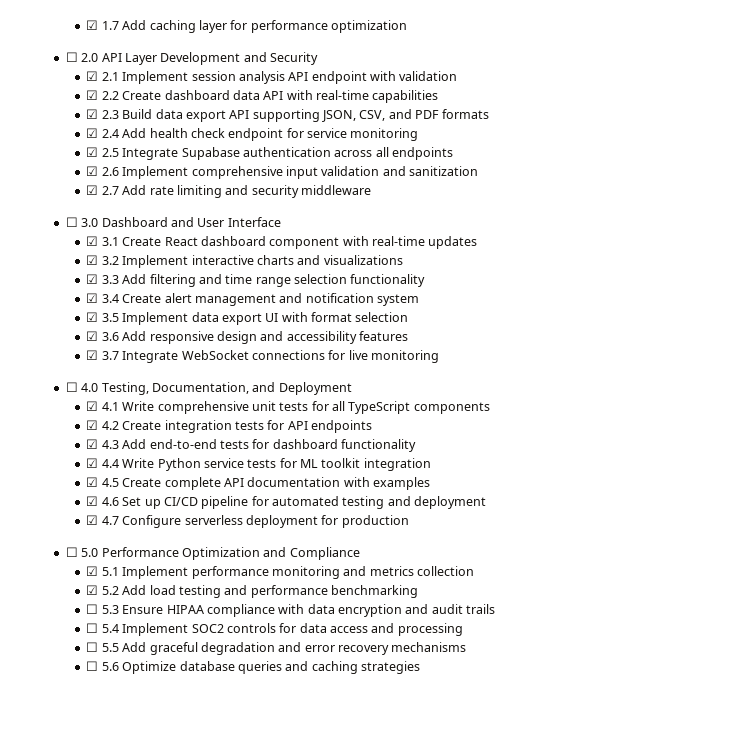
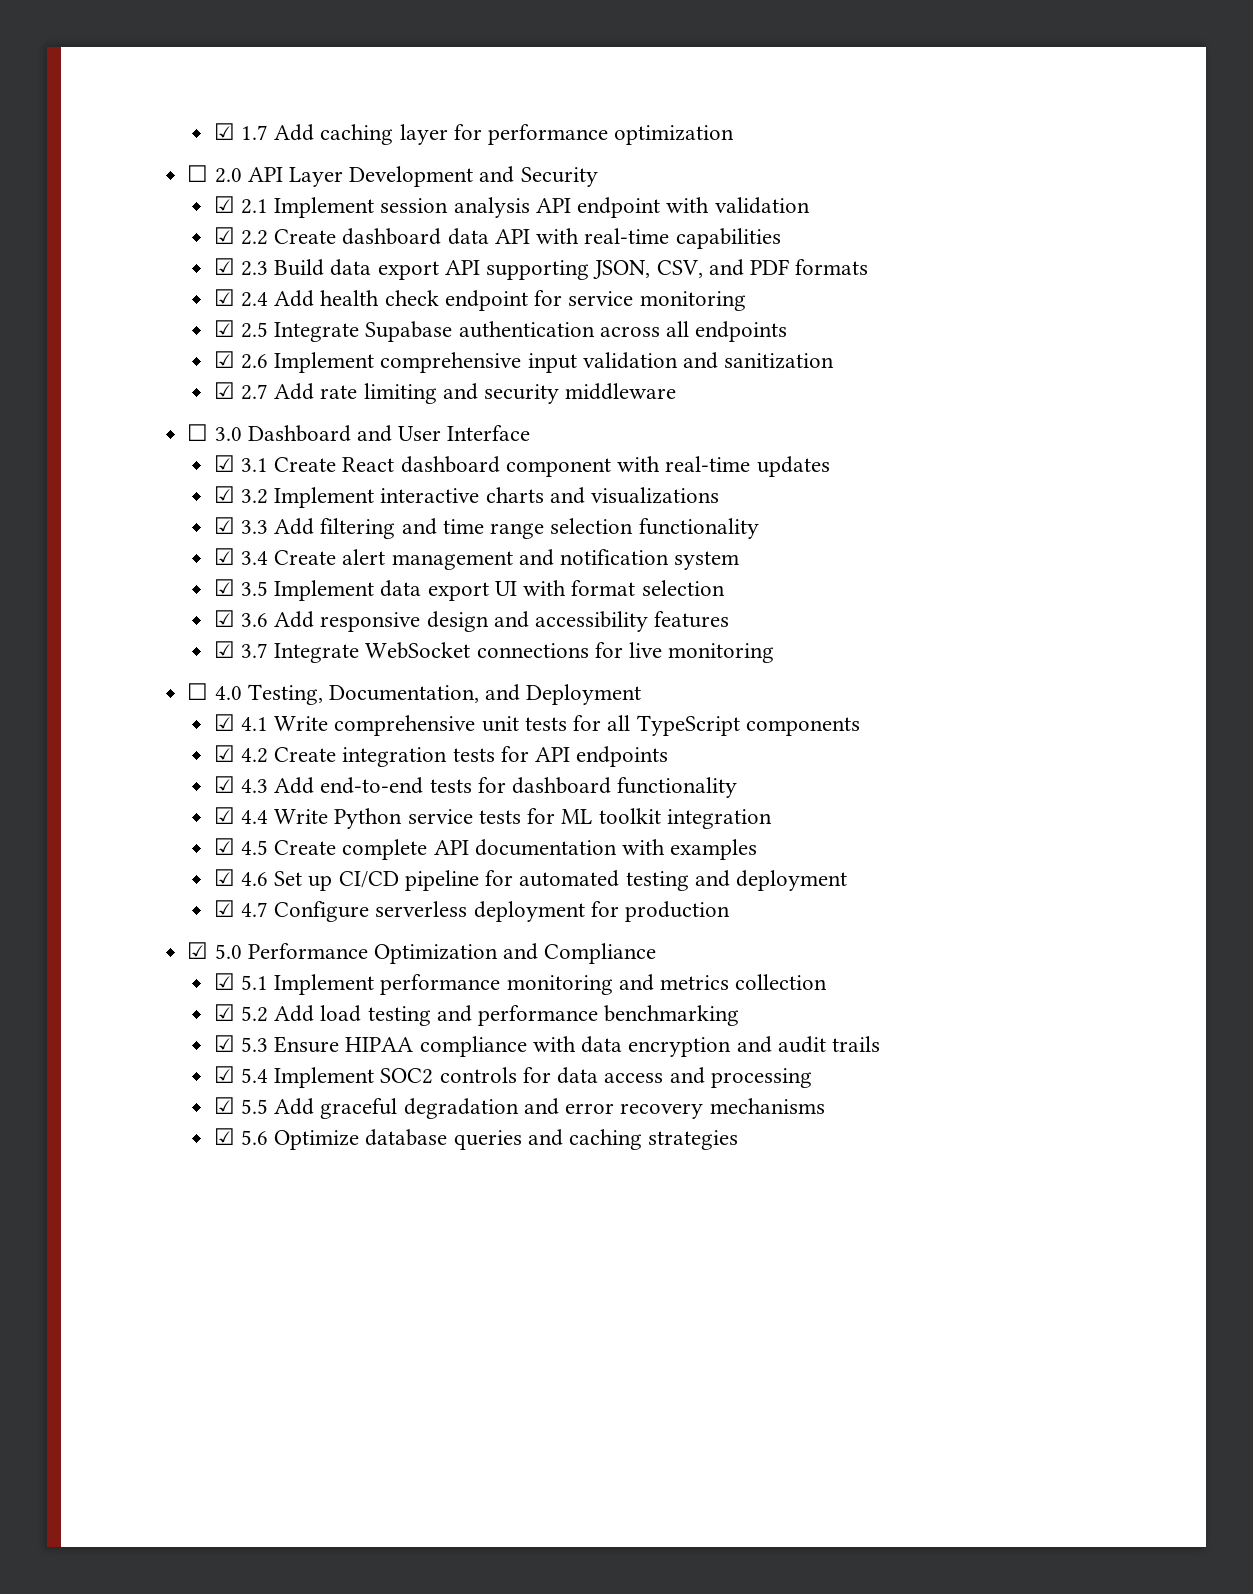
[65,547,78,557] ☐ -> [187,942,209,959] ☑
[86,604,99,614] ☐ -> [213,1035,235,1052] ☑
[86,623,99,633] ☐ -> [213,1066,235,1083] ☑
[86,642,99,652] ☐ -> [213,1097,235,1114] ☑
[86,661,99,671] ☐ -> [213,1128,235,1145] ☑

